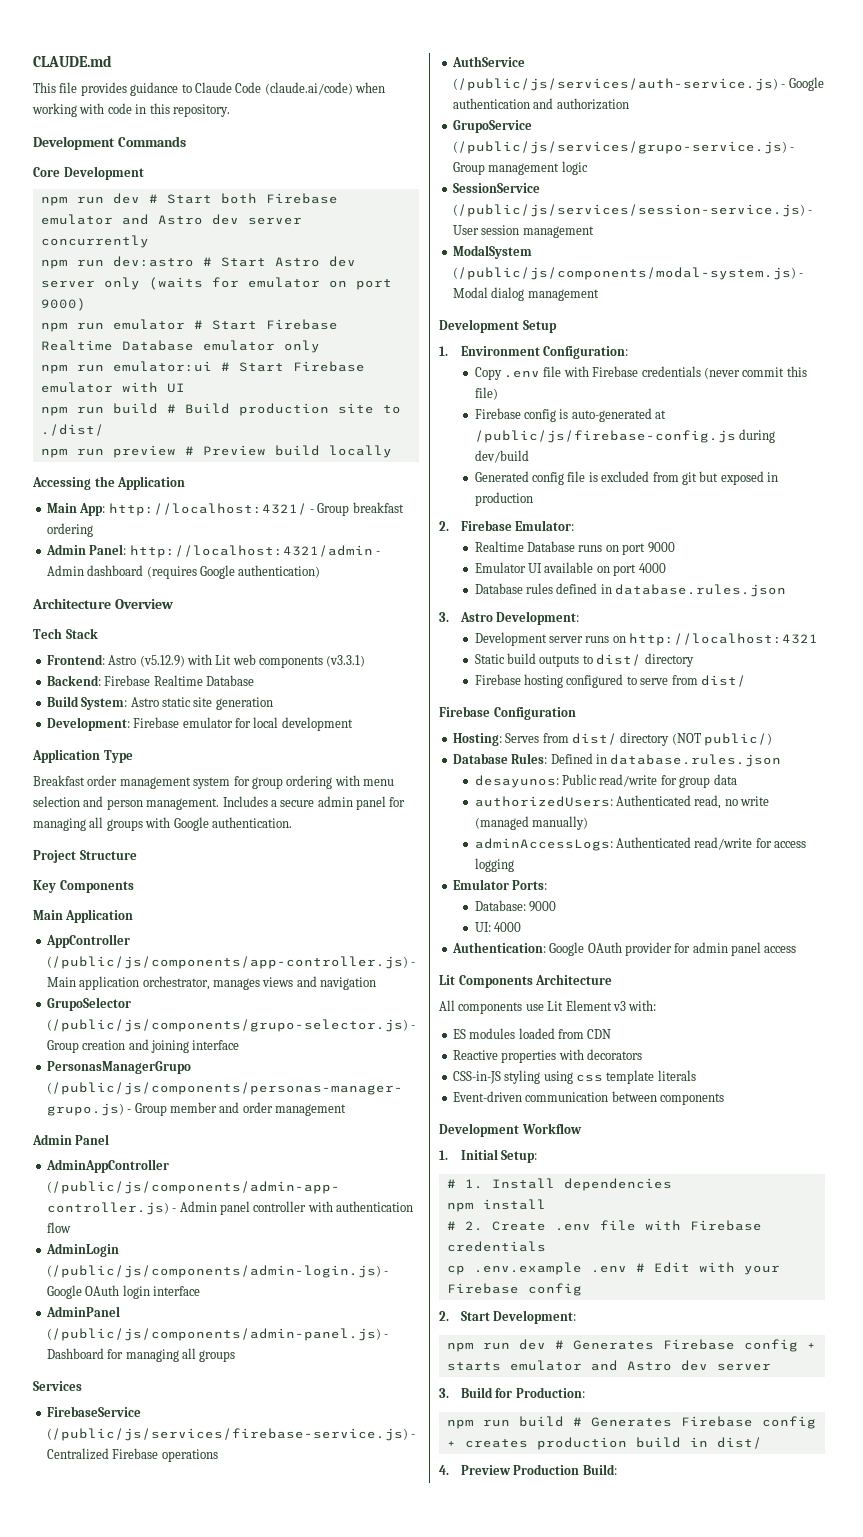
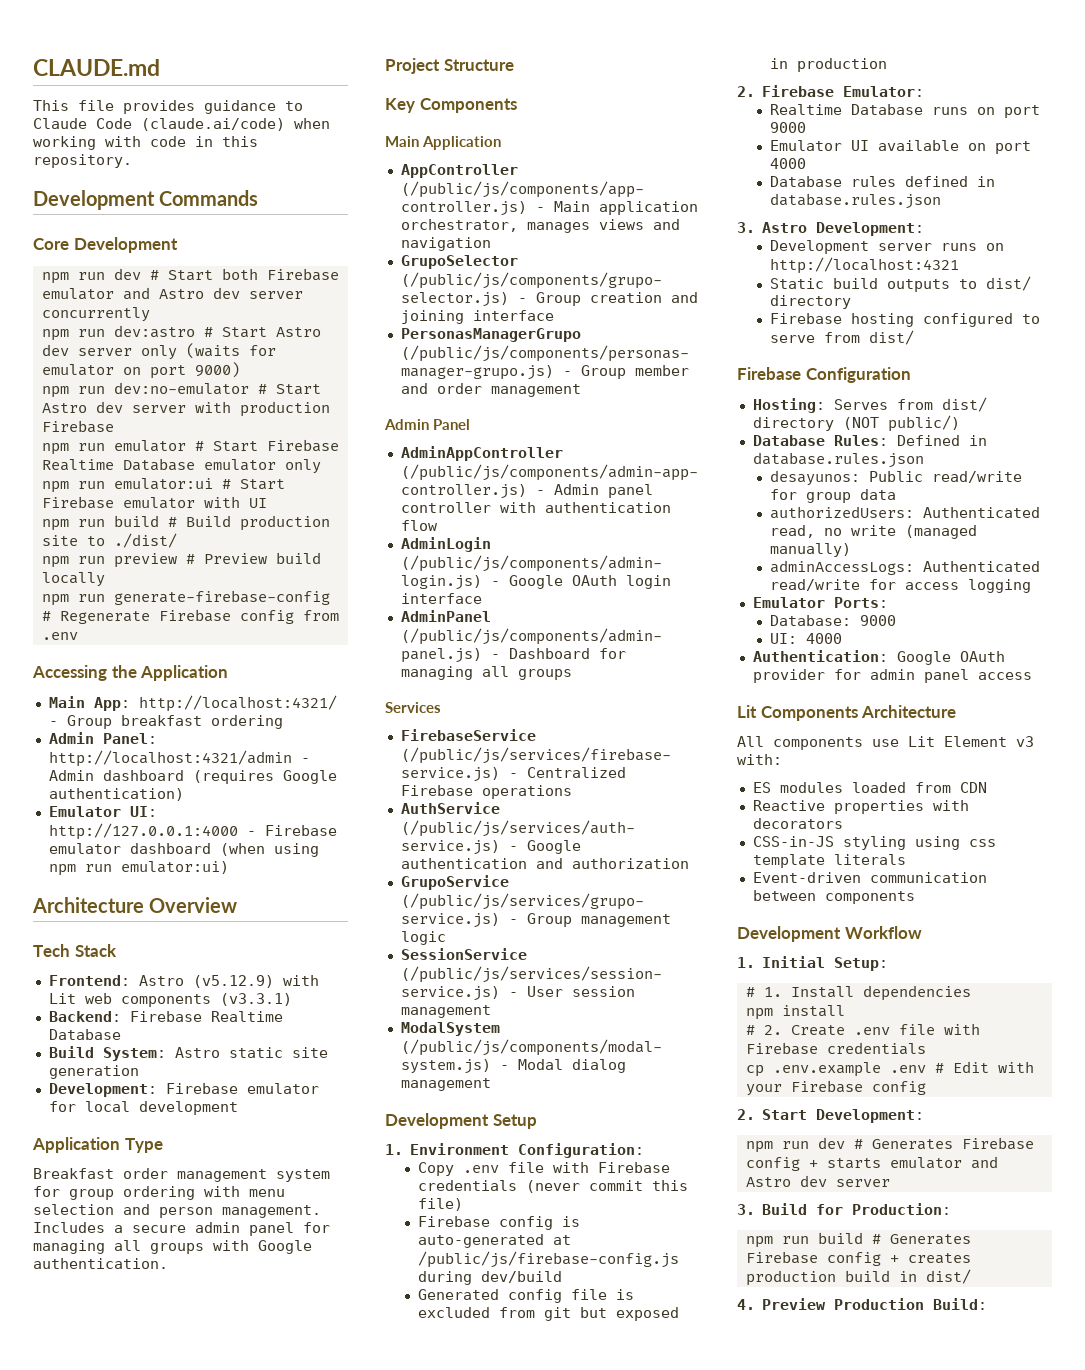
(86, 304) none -> [41,382,321,398] [41,401,330,417] [41,420,114,433] // npm run dev:no-emulator # Start Astro dev server with production Firebase
(392, 451) none -> [41,590,330,606] [41,609,339,624] [41,632,78,640] // npm run generate-firebase-config # Regenerate Firebase config from .env
(321, 571) none -> [48,806,157,817] [48,823,337,840] [48,843,319,857] [48,861,229,876] // Emulator UI: http://127.0.0.1:4000 - Firebase emulator dashboard (when using npm run emulator:ui)

